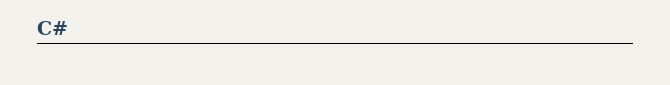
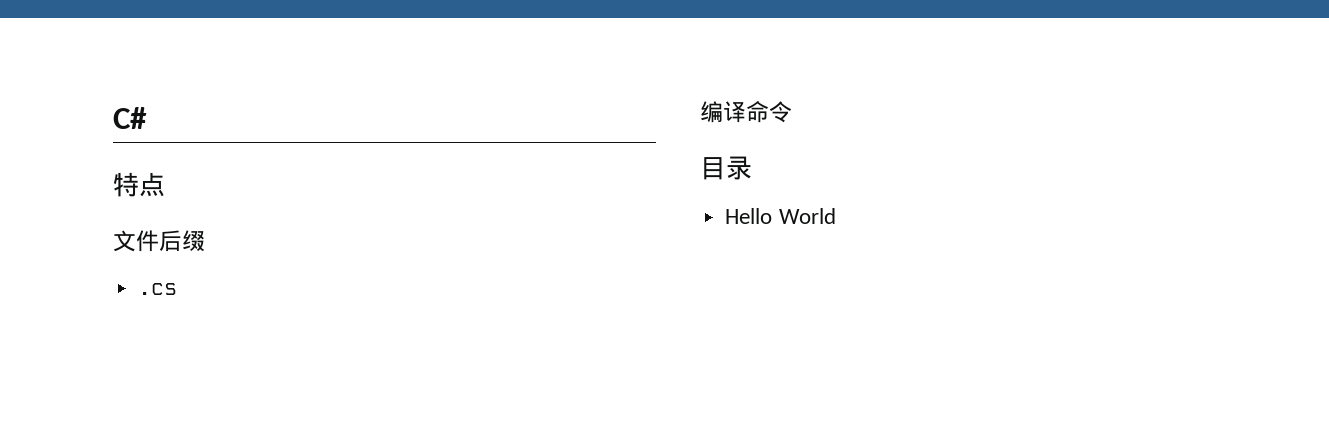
(68, 28) none -> [113,172,165,197] [113,230,205,252] [138,283,178,295] [700,101,792,123] [700,156,752,180] [725,208,836,224] // 特点 // 文件后缀 // .cs // 编译命令 // 目录 // Hello World

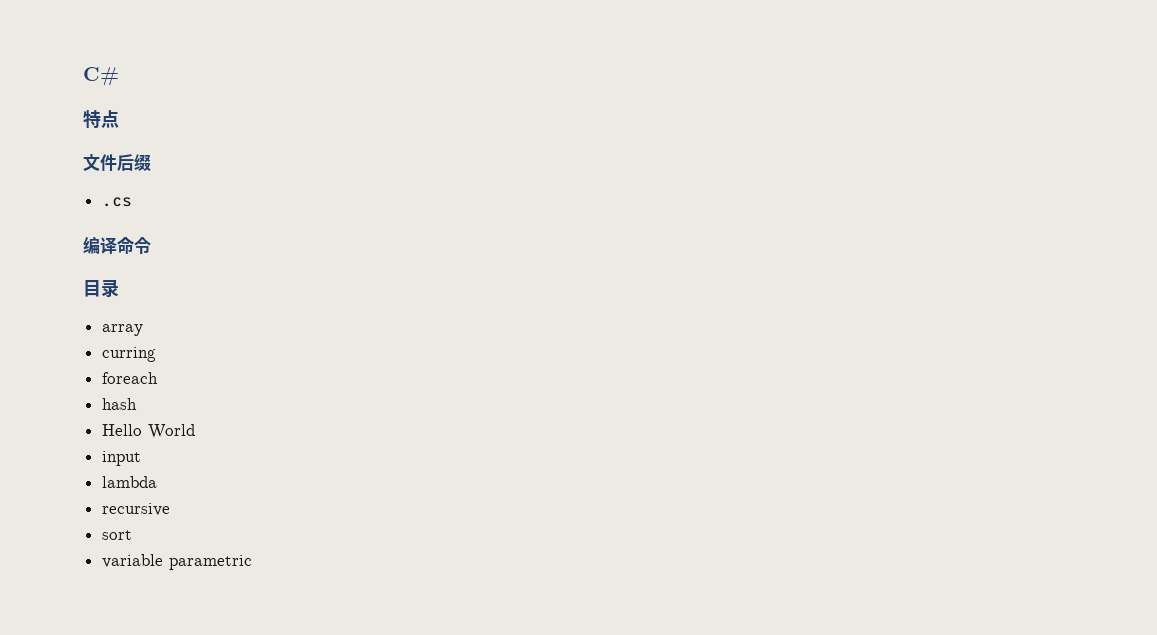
[725,208,836,224] Hello World -> [101,324,143,336] [101,347,156,362] [101,372,158,384] [101,398,137,410] [101,424,195,439] [101,451,141,466] [101,476,157,488] [101,503,170,516] [101,530,132,540] [101,554,252,570] array // curring // foreach // hash // Hello World // input // lambda // recursive // sort // variable parametric

